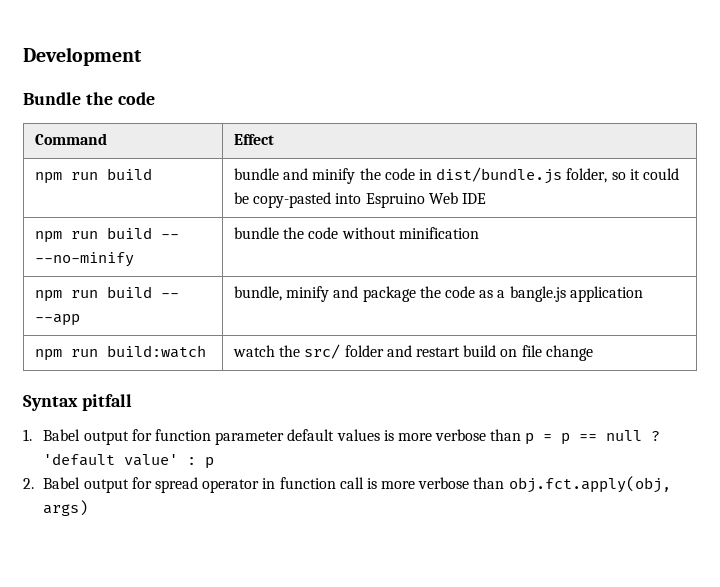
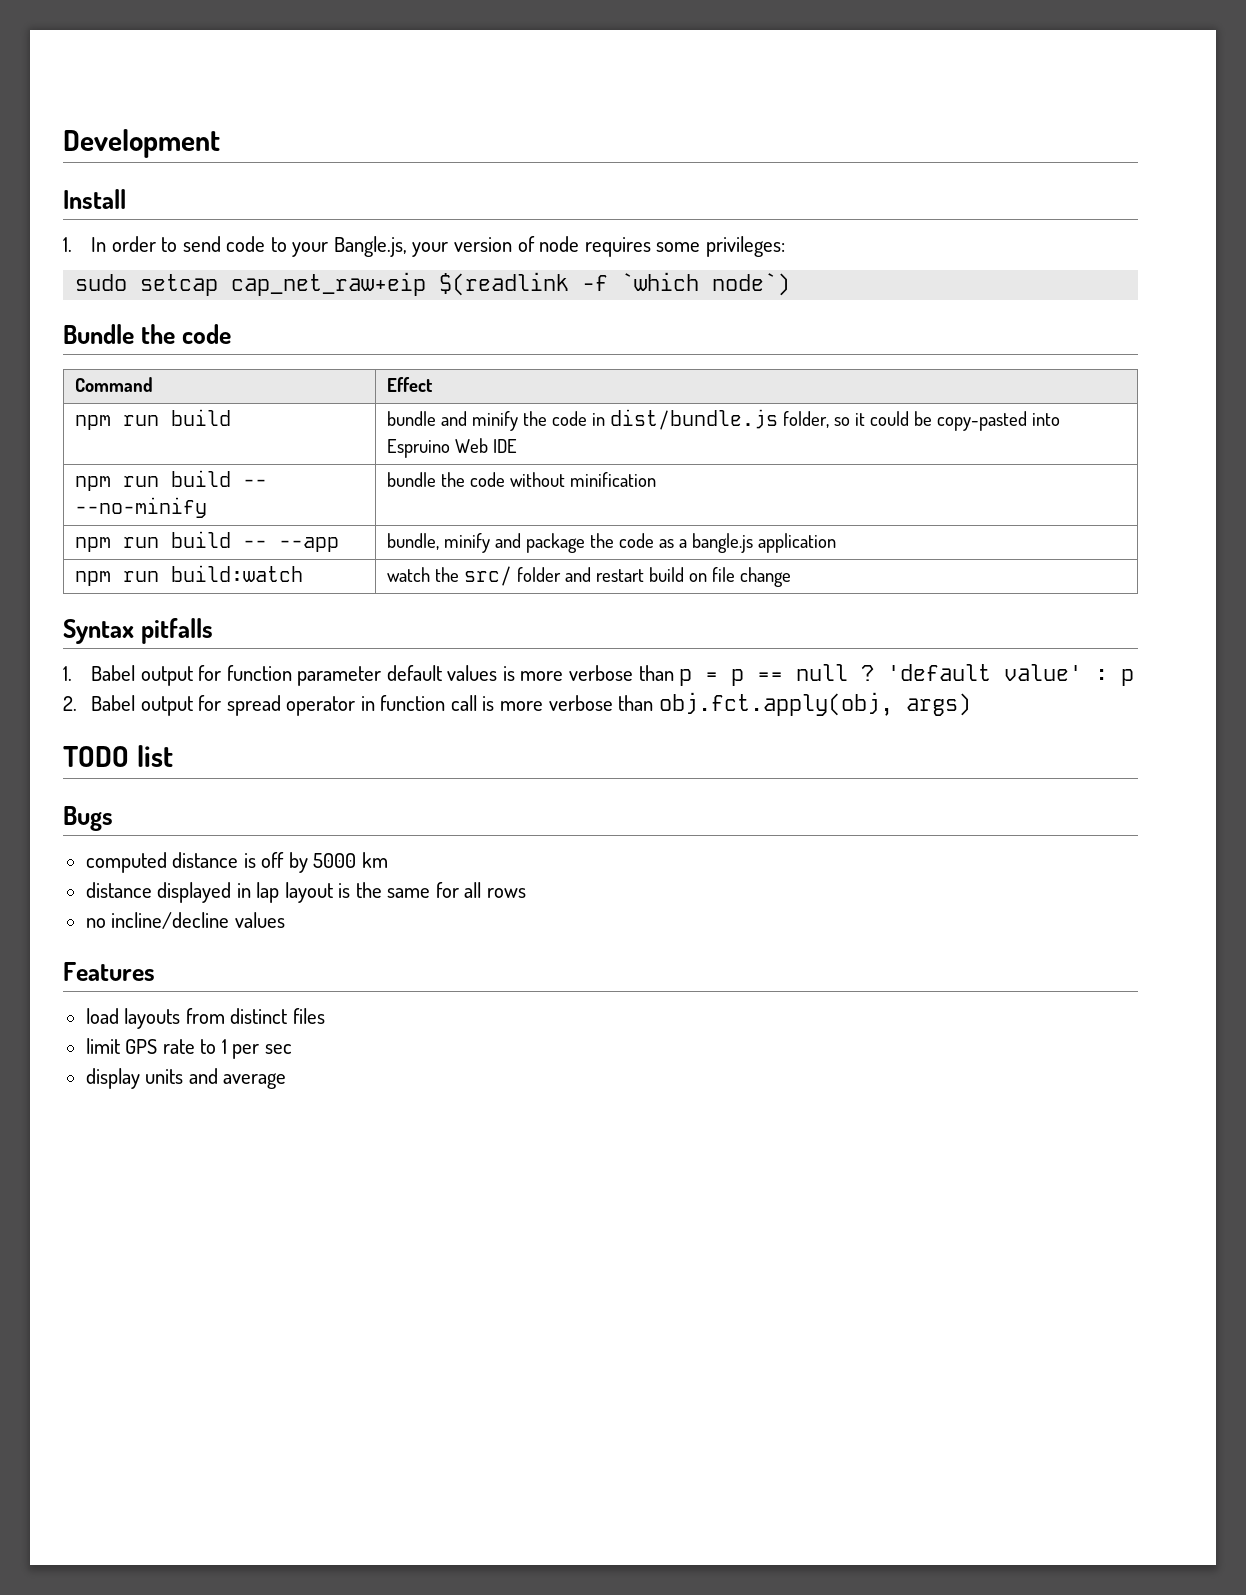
(142, 56) none -> [63,189,126,209] [63,236,785,257] [75,272,791,296] // Install // 1. In order to send code to your Bangle.js, your version of node requires some privileges: // sudo setcap cap_net_raw+eip $(readlink -f `which node`)
[81,394,132,411] pitfall -> [140,618,213,644] pitfalls
(89, 508) none -> [63,745,173,767] [63,806,113,831] [85,852,388,873] [85,882,526,903] [85,912,285,929] [63,962,155,981] [85,1008,325,1029] [85,1038,292,1059] [85,1068,287,1089] // TODO list // Bugs // computed distance is off by 5000 km // distance displayed in lap layout is the same for all rows // no incline/decline values // Features // load layouts from distinct files // limit GPS rate to 1 per sec // display units and average

